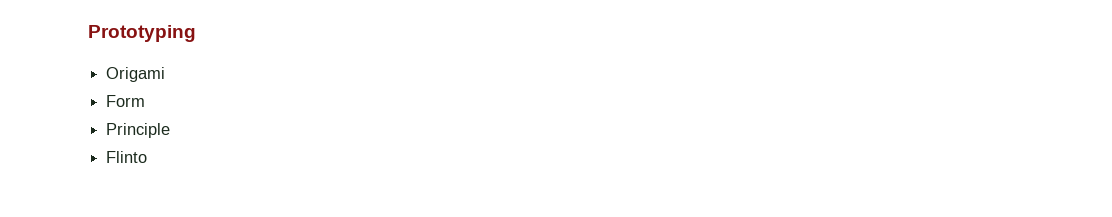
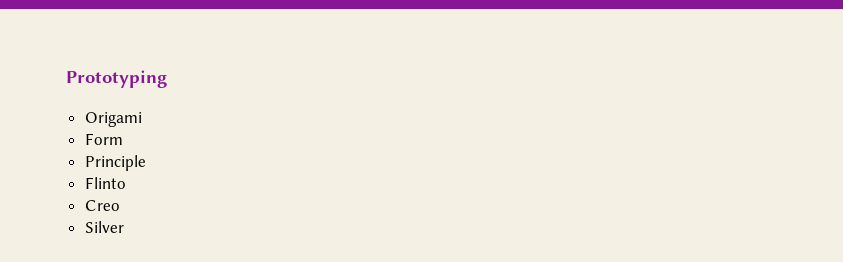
(148, 157) none -> [84,200,120,211] [84,221,124,233] // Creo // Silver

